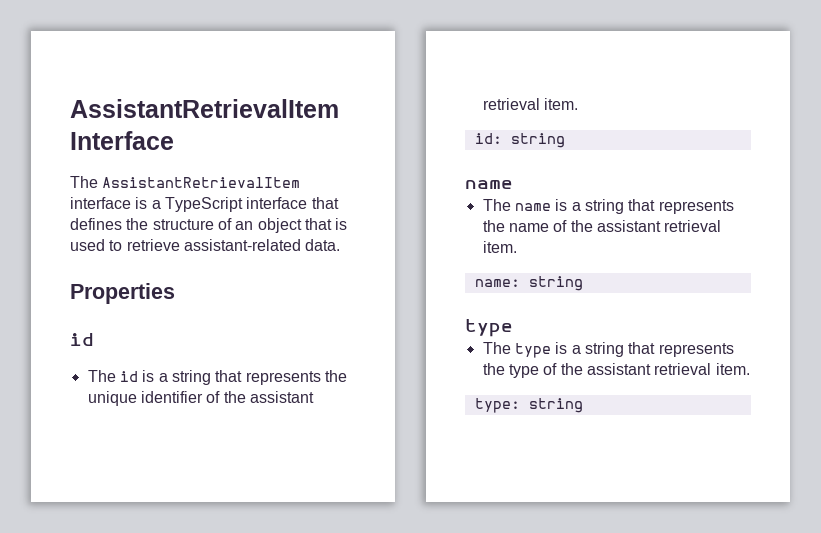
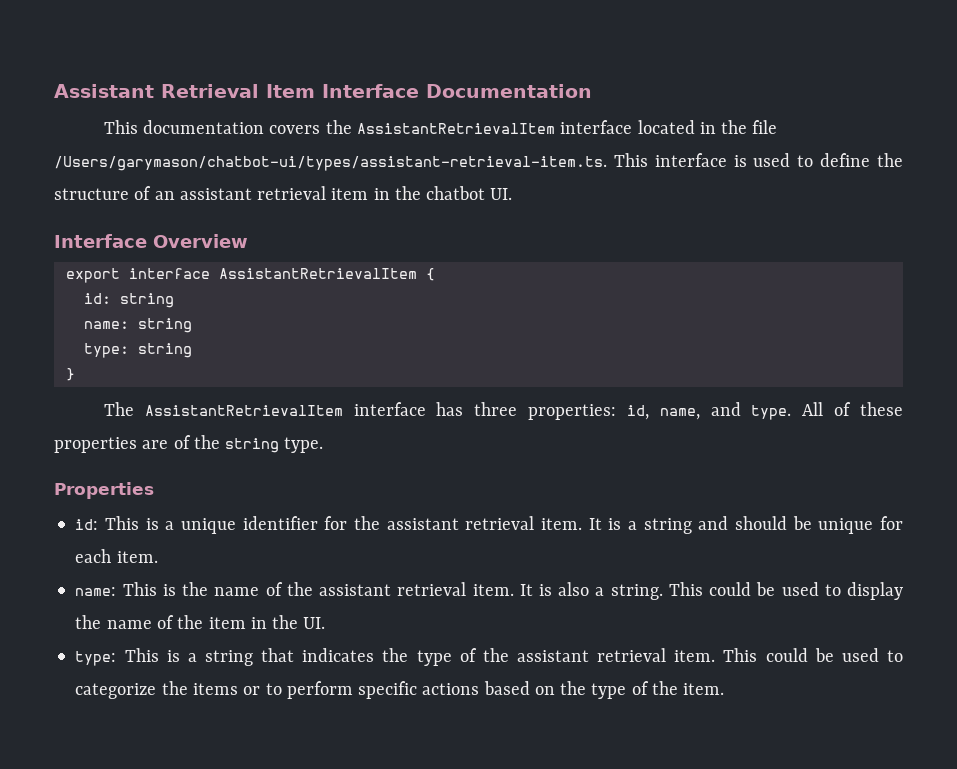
[70,99,339,118] [70,131,174,150] [70,176,301,188] [70,197,339,212] [70,218,348,233] [70,239,341,251] [70,283,175,304] [70,333,94,346] [87,370,347,385] AssistantRetrievalItem Interface // The AssistantRetrievalItem interface is a TypeScript interface that defines the structure of an object that is used to retrieve assistant-related data. // Properties // id // The id is a string that represents the -> [54,84,592,98] [103,120,778,134] [54,153,904,171] [54,186,513,200] [54,234,248,248] [65,268,435,283] [83,293,174,308] [83,318,192,333] [83,343,192,358] [65,368,75,381] [103,402,903,420] [54,435,324,453] [54,482,154,499] [75,516,175,530] Assistant Retrieval Item Interface Documentation // This documentation covers the AssistantRetrievalItem interface located in the file /Users/garymason/chatbot-ui/types/assistant-retrieval-item.ts. This interface is used to define the structure of an assistant retrieval item in the chatbot UI. // Interface Overview // export interface AssistantRetrievalItem { // id: string // name: string // type: string // } // The AssistantRetrievalItem interface has three properties: id, name, and type. All of these properties are of the string type. // Properties // id: This is a
[206,391,314,403] [482,98,578,110] [474,133,565,148] [465,180,513,189] [482,199,734,214] of the assistant retrieval item. // id: string // name // The name is a string that represents -> [324,516,904,534] [75,549,158,563] [75,582,176,596] for the assistant retrieval item. It is a string and should be unique for each item. // name: This is
[474,276,583,291] [465,319,513,337] [482,342,734,358] // name: string // type // The type is a string that represents -> [519,582,903,600] [75,615,326,629] [75,648,375,666] It is also a string. This could be used to display the name of the item in the UI. // type: This is a string that indicates
[474,398,583,413] // type: string -> [723,648,903,662] [75,681,725,699] This could be used to categorize the items or to perform specific actions based on the type of the item.

